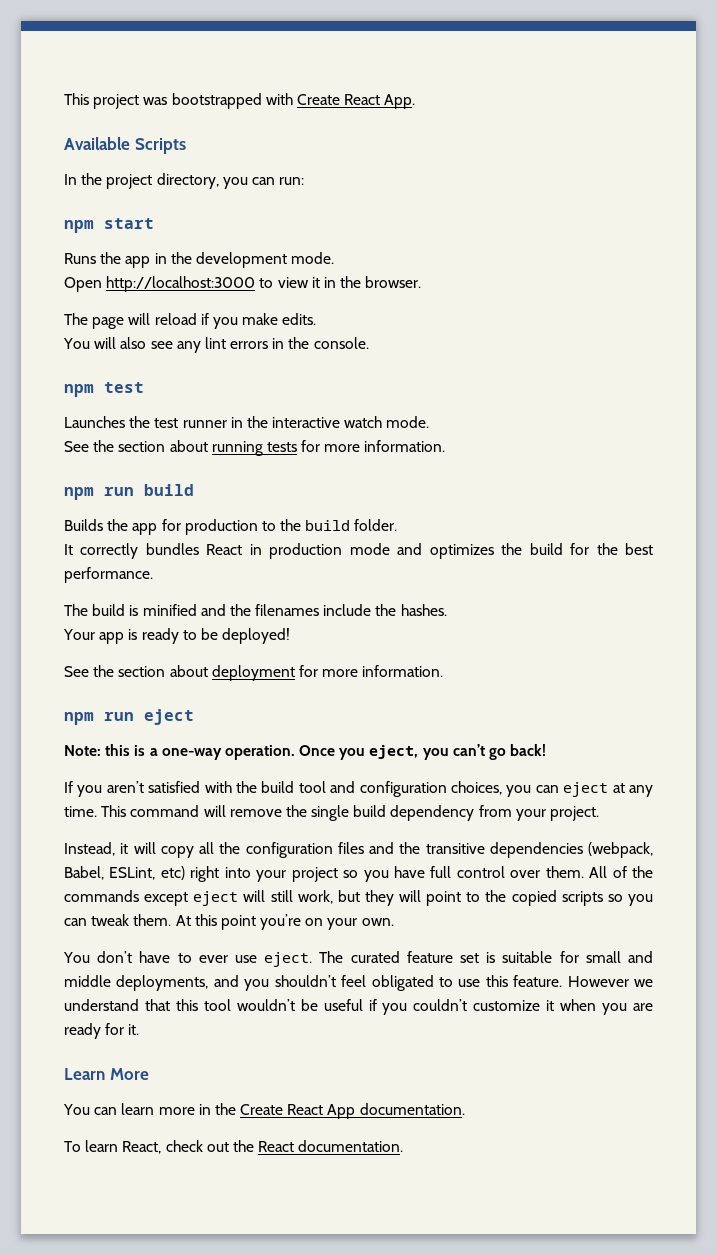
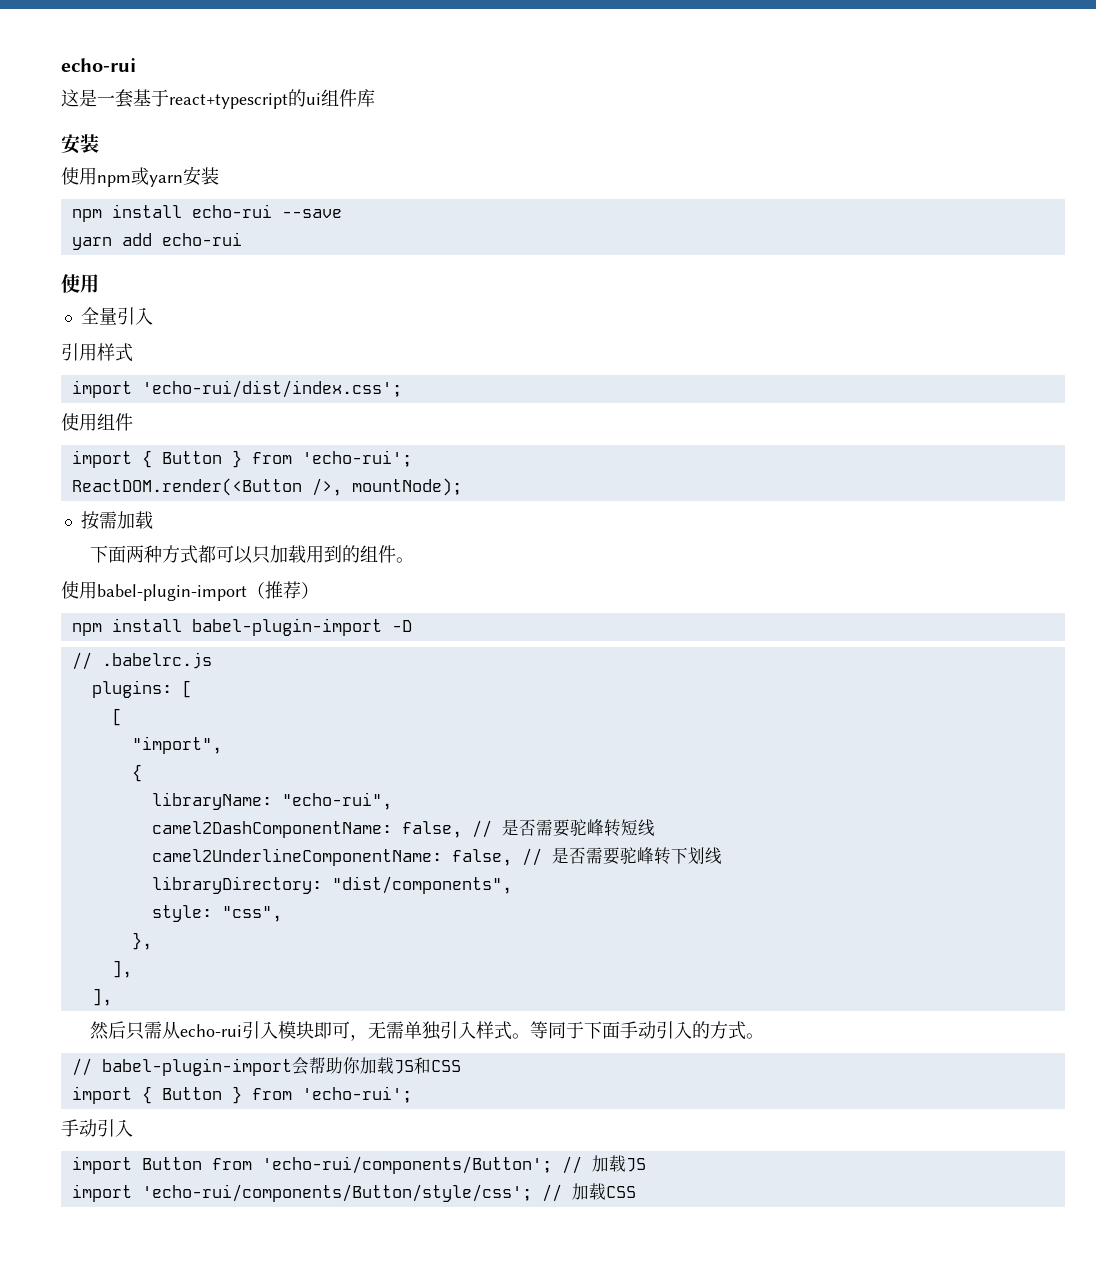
[64,93,416,109] [64,137,186,154] [64,173,305,189] [64,218,154,233] [64,252,335,268] [64,276,422,292] [64,313,317,329] [63,337,369,353] [64,382,144,397] [64,416,430,428] [64,440,446,456] [64,484,194,500] [64,519,398,535] [64,543,653,559] [64,567,153,583] [64,604,447,616] [63,628,291,644] [64,665,444,681] [64,709,194,725] [64,744,547,760] [64,781,653,797] [64,805,600,821] [64,842,653,858] [64,866,653,882] [64,890,653,906] [64,914,394,930] [63,951,654,967] [64,975,653,991] [64,999,653,1015] [64,1023,140,1039] [64,1068,149,1080] [63,1103,465,1119] [64,1140,404,1154] This project was bootstrapped with Create React App. // Available Scripts // In the project directory, you can run: // npm start // Runs the app in the development mode. // Open http://localhost:3000 to view it in the browser. // The page will reload if you make edits. // You will also see any lint errors in the console. // npm test // Launches the test runner in the interactive watch mode. // See the section about running tests for more information. // npm run build // Builds the app for production to the build folder. // It correctly bundles React in production mode and optimizes the build for the best performance. // The build is minified and the filenames include the hashes. // Your app is ready to be deployed! // See the section about deployment for more information. // npm run eject // Note: this is a one-way operation. Once you eject, you can’t go back! // If you aren’t satisfied with the build tool and configuration choices, you can eject at any time. This command will remove the single build dependency from your project. // Instead, it will copy all the configuration files and the transitive dependencies (webpack, Babel, ESLint, etc) right into your project so you have full control over them. All of the commands except eject will still work, but they will point to the copied scripts so you can tweak them. At this point you’re on your own. // You don’t have to ever use eject. The curated feature set is suitable for small and middle deployments, and you shouldn’t feel obligated to use this feature. However we understand that this tool wouldn’t be useful if you couldn’t customize it when you are ready for it. // Learn More // You can learn more in the Create React App documentation. // To learn React, check out the React documentation. -> [61,58,136,72] [61,89,375,109] [61,134,99,154] [61,166,219,187] [71,204,342,222] [71,232,242,250] [61,274,99,293] [80,307,153,325] [61,343,133,362] [71,380,402,398] [61,413,133,431] [71,450,412,468] [71,478,462,496] [80,511,153,530] [90,545,415,564] [61,581,319,601] [71,618,412,636] [71,652,212,670] [91,680,192,698] [111,708,122,726] [131,736,222,754] [131,764,142,782] [151,792,392,810] [151,819,655,838] [151,847,722,866] [151,876,512,894] [151,905,282,922] [131,932,152,950] [111,960,132,978] [91,988,112,1006] [90,1021,765,1041] [71,1057,461,1076] [71,1086,412,1104] [61,1119,133,1137] [71,1155,646,1174] [71,1183,636,1202] echo-rui // 这是一套基于react+typescript的ui组件库 // 安装 // 使用npm或yarn安装 // npm install echo-rui --save // yarn add echo-rui // 使用 // 全量引入 // 引用样式 // import 'echo-rui/dist/index.css'; // 使用组件 // import { Button } from 'echo-rui'; // ReactDOM.render(<Button />, mountNode); // 按需加载 // 下面两种方式都可以只加载用到的组件。 // 使用babel-plugin-import（推荐） // npm install babel-plugin-import -D // // .babelrc.js // plugins: [ // [ // "import", // { // libraryName: "echo-rui", // camel2DashComponentName: false, // 是否需要驼峰转短线 // camel2UnderlineComponentName: false, // 是否需要驼峰转下划线 // libraryDirectory: "dist/components", // style: "css", // }, // ], // ], // 然后只需从echo-rui引入模块即可，无需单独引入样式。等同于下面手动引入的方式。 // // babel-plugin-import会帮助你加载JS和CSS // import { Button } from 'echo-rui'; // 手动引入 // import Button from 'echo-rui/components/Button'; // 加载JS // import 'echo-rui/components/Button/style/css'; // 加载CSS

